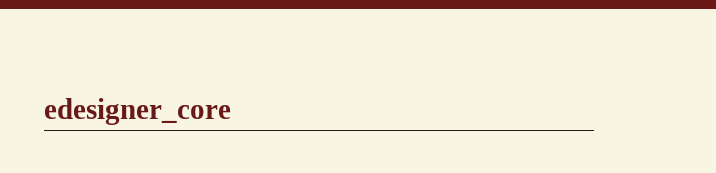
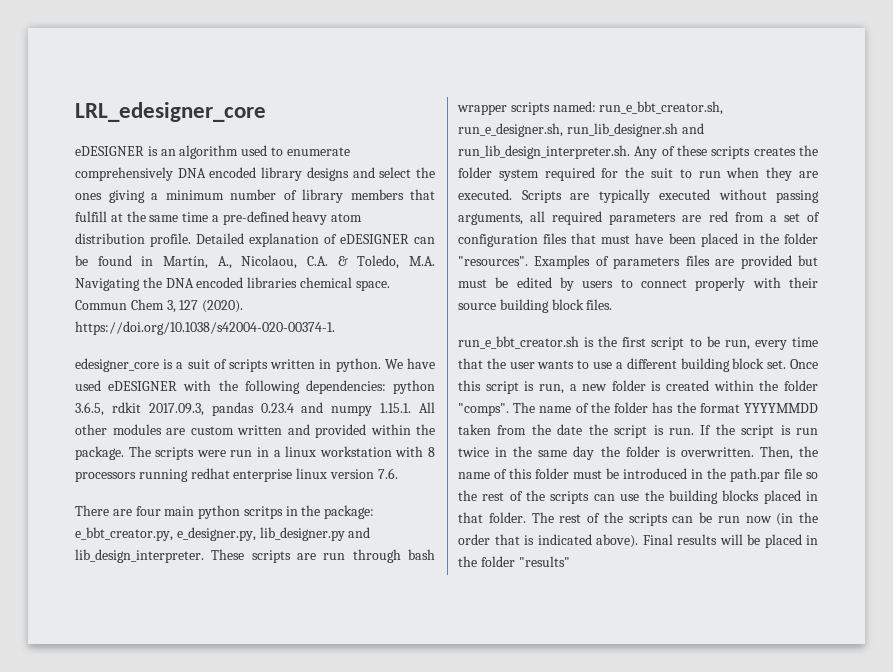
[44,98,231,125] edesigner_core -> [75,102,266,122] [75,145,350,159] [75,167,436,181] [75,189,435,203] [75,211,363,225] [75,233,435,247] [75,255,435,269] [75,277,390,291] [75,299,244,313] [75,321,335,335] [75,358,435,372] [75,380,435,394] [75,402,435,416] [75,424,435,438] [75,446,435,460] [75,468,398,482] [75,505,375,519] [75,527,371,541] [75,549,435,563] [457,101,724,115] [458,123,704,137] [458,145,818,159] [458,167,818,181] [458,189,819,203] [458,211,820,225] [458,233,818,247] [458,255,818,269] [458,277,818,291] [458,299,613,313] [458,336,818,350] [458,358,818,372] [458,380,818,394] [458,402,818,416] [458,424,818,438] [458,446,818,460] [458,468,818,482] [458,490,818,504] [458,512,818,526] [458,534,818,548] [458,556,570,567] LRL_edesigner_core // eDESIGNER is an algorithm used to enumerate comprehensively DNA encoded library designs and select the ones giving a minimum number of library members that fulfill at the same time a pre-defined heavy atom distribution profile. Detailed explanation of eDESIGNER can be found in Martín, A., Nicolaou, C.A. & Toledo, M.A. Navigating the DNA encoded libraries chemical space. Commun Chem 3, 127 (2020). https://doi.org/10.1038/s42004-020-00374-1. // edesigner_core is a suit of scripts written in python. We have used eDESIGNER with the following dependencies: python 3.6.5, rdkit 2017.09.3, pandas 0.23.4 and numpy 1.15.1. All other modules are custom written and provided within the package. The scripts were run in a linux workstation with 8 processors running redhat enterprise linux version 7.6. // There are four main python scritps in the package: e_bbt_creator.py, e_designer.py, lib_designer.py and lib_design_interpreter. These scripts are run through bash wrapper scripts named: run_e_bbt_creator.sh, run_e_designer.sh, run_lib_designer.sh and run_lib_design_interpreter.sh. Any of these scripts creates the folder system required for the suit to run when they are executed. Scripts are typically executed without passing arguments, all required parameters are red from a set of configuration files that must have been placed in the folder "resources". Examples of parameters files are provided but must be edited by users to connect properly with their source building block files. // run_e_bbt_creator.sh is the first script to be run, every time that the user wants to use a different building block set. Once this script is run, a new folder is created within the folder "comps". The name of the folder has the format YYYYMMDD taken from the date the script is run. If the script is run twice in the same day the folder is overwritten. Then, the name of this folder must be introduced in the path.par file so the rest of the scripts can use the building blocks placed in that folder. The rest of the scripts can be run now (in the order that is indicated above). Final results will be placed in the folder "results"

